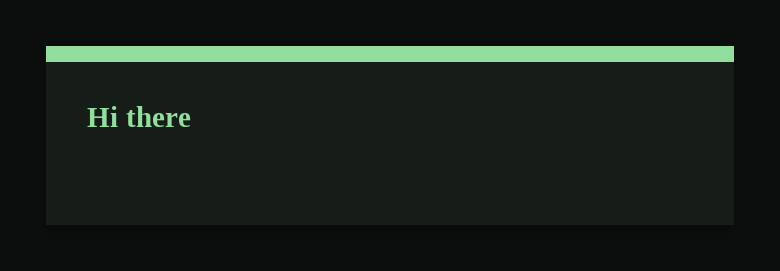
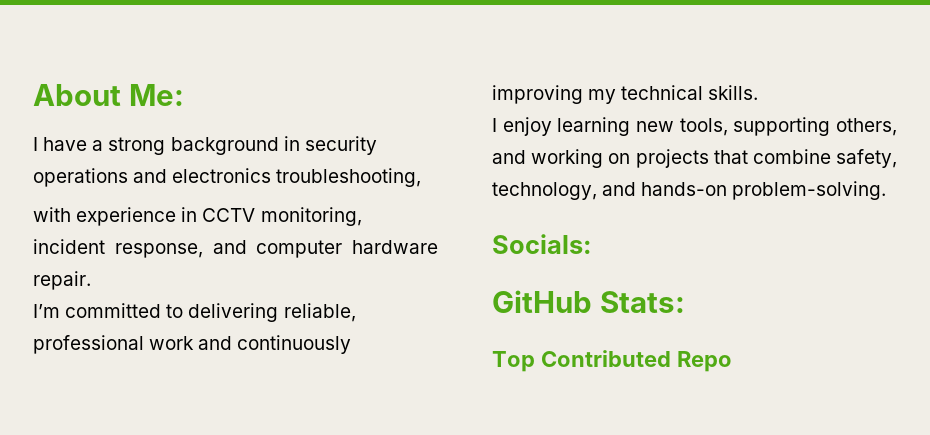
[87,106,191,127] Hi there -> [33,84,184,106] [33,136,377,155] [33,168,422,187] [33,207,362,226] [33,239,438,258] [33,271,91,290] [33,303,356,322] [33,335,352,354] [492,85,759,104] [492,117,897,136] [492,149,897,168] [492,181,887,200] [492,234,592,254] [492,290,685,313] [492,350,732,372] About Me: // I have a strong background in security operations and electronics troubleshooting, // with experience in CCTV monitoring, incident response, and computer hardware repair. // I’m committed to delivering reliable, professional work and continuously improving my technical skills. // I enjoy learning new tools, supporting others, and working on projects that combine safety, technology, and hands-on problem-solving. // Socials: // GitHub Stats: // Top Contributed Repo

